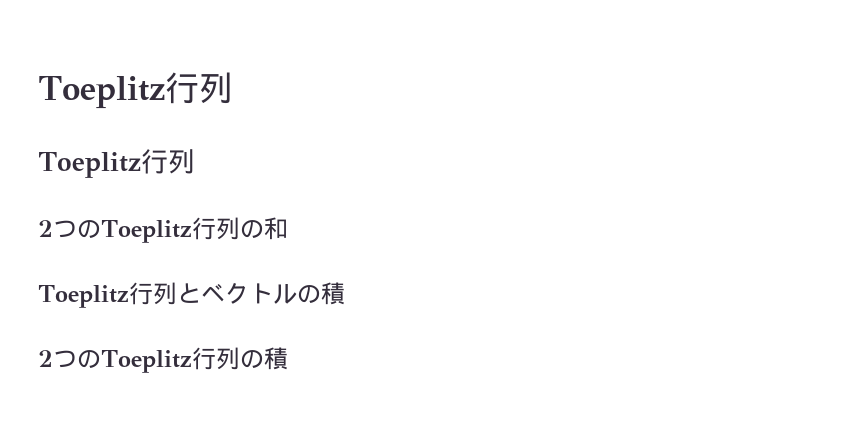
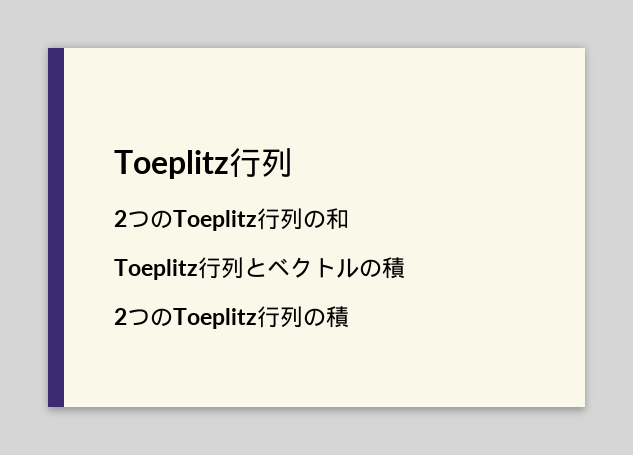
[38,72,233,109] [38,149,195,178] Toeplitz行列 // Toeplitz行列 -> [114,148,293,179] Toeplitz行列

